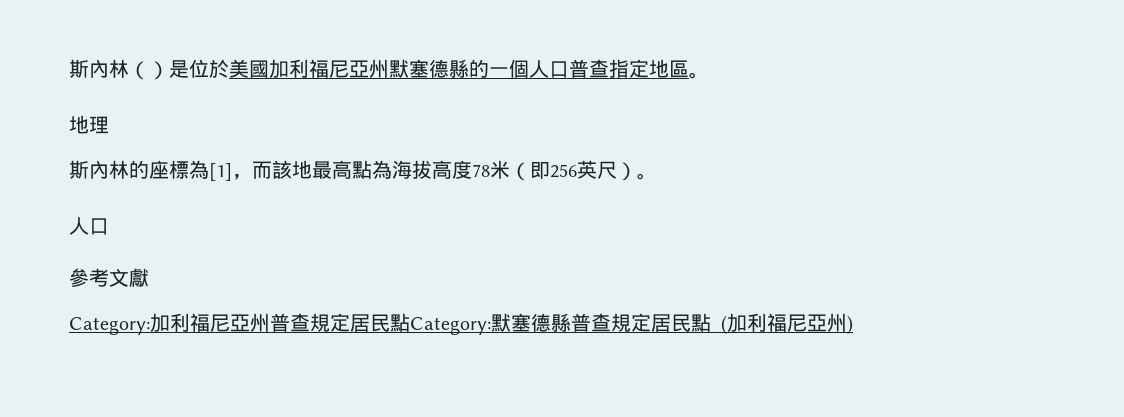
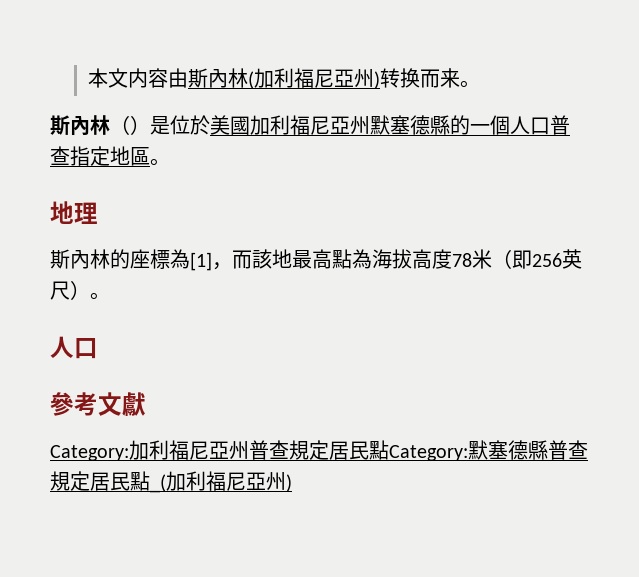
(69, 68) none -> [88,68,481,89] 本文内容由斯內林(加利福尼亞州)转换而来。 //

